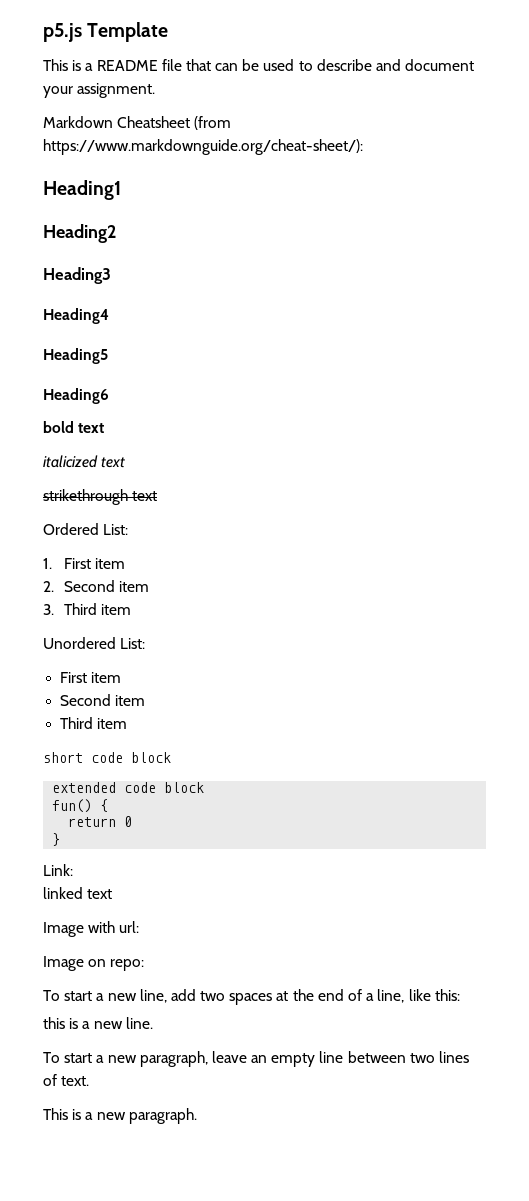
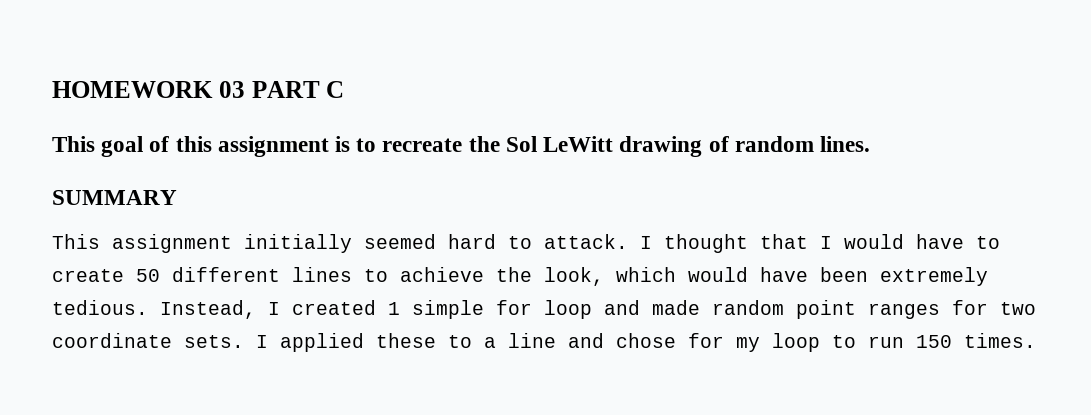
[43,22,169,42] [43,59,475,71] [43,83,156,98] [43,116,232,130] [43,139,363,155] [43,180,121,200] [43,224,117,243] [43,267,111,284] [43,308,109,324] [43,348,108,364] [43,388,109,404] [43,421,105,433] [43,455,126,468] [43,489,158,505] [43,523,129,535] [43,558,126,569] [43,580,150,592] [43,603,132,615] [43,637,146,649] [60,672,122,683] [60,694,146,706] [60,717,128,729] [43,752,171,763] [52,782,205,793] [52,799,109,813] [68,816,133,827] [52,833,61,846] [43,864,73,876] [43,887,113,899] [43,921,140,937] [43,956,145,971] [43,989,460,1005] [43,1017,153,1029] [43,1051,470,1067] [43,1074,90,1086] [43,1108,197,1124] p5.js Template // This is a README file that can be used to describe and document your assignment. // Markdown Cheatsheet (from https://www.markdownguide.org/cheat-sheet/): // Heading1 // Heading2 // Heading3 // Heading4 // Heading5 // Heading6 // bold text // italicized text // strikethrough text // Ordered List: // 1. First item // 2. Second item // 3. Third item // Unordered List: // First item // Second item // Third item // short code block // extended code block // fun() { // return 0 // } // Link: // linked text // Image with url: // Image on repo: // To start a new line, add two spaces at the end of a line, like this: // this is a new line. // To start a new paragraph, leave an empty line between two lines of text. // This is a new paragraph. -> [52,81,345,98] [52,136,870,157] [52,190,177,205] [52,234,1000,253] [52,267,988,286] [52,300,1036,319] [52,333,1036,352] HOMEWORK 03 PART C // This goal of this assignment is to recreate the Sol LeWitt drawing of random lines. // SUMMARY // This assignment initially seemed hard to attack. I thought that I would have to create 50 different lines to achieve the look, which would have been extremely tedious. Instead, I created 1 simple for loop and made random point ranges for two coordinate sets. I applied these to a line and chose for my loop to run 150 times.

